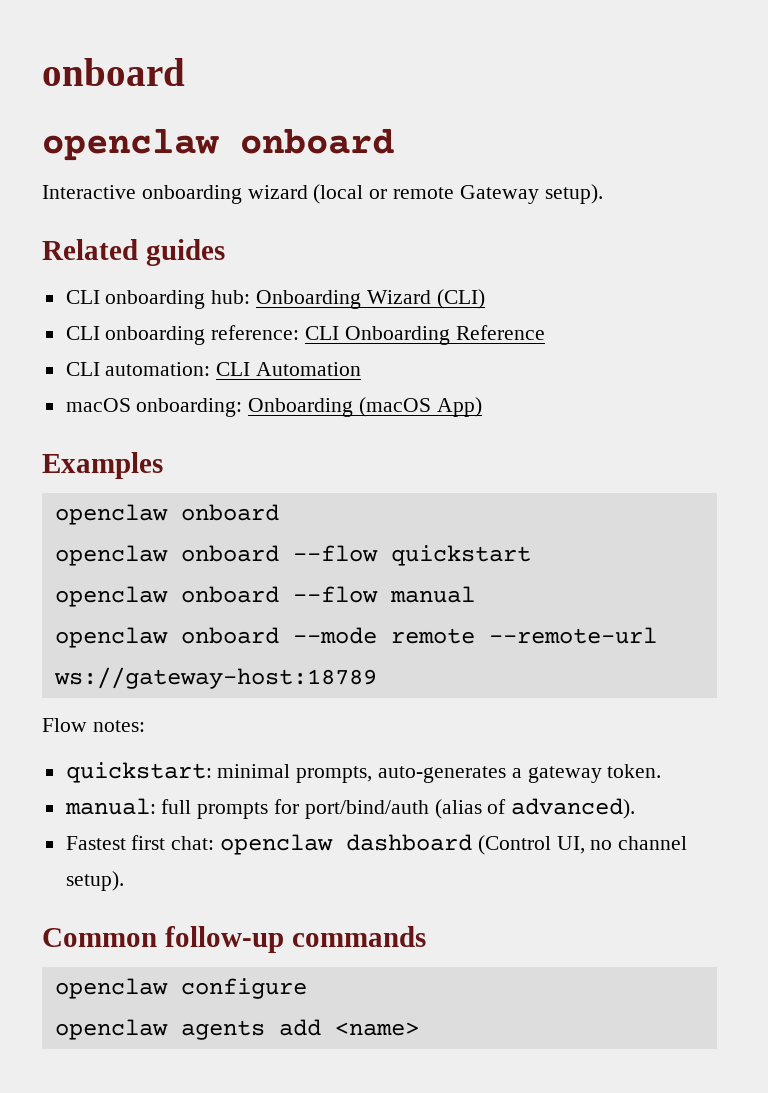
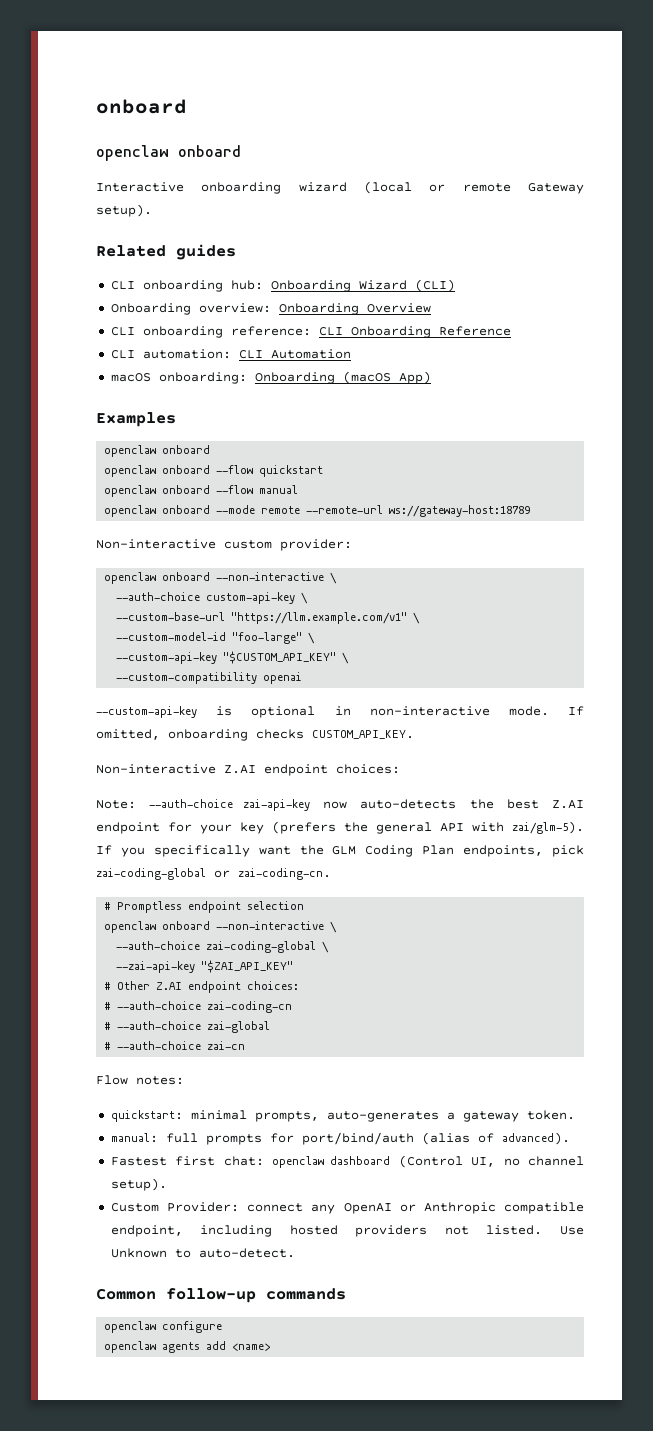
(485, 299) none -> [110,303,431,315] // Onboarding overview: Onboarding Overview
(377, 678) none -> [96,539,352,551] [104,572,338,584] [116,592,309,604] [116,612,421,624] [116,632,316,644] [116,651,350,664] [116,672,303,684] [96,706,584,718] [96,729,414,741] [96,764,400,776] [96,799,584,811] [96,821,584,834] [96,845,585,857] [96,868,331,880] [104,901,305,913] [104,921,338,933] [116,941,330,953] [116,960,294,973] [104,981,300,993] [104,1001,293,1013] [104,1021,271,1033] [104,1041,246,1050] // Non-interactive custom provider: // openclaw onboard --non-interactive \ // --auth-choice custom-api-key \ // --custom-base-url "https://llm.example.com/v1" \ // --custom-model-id "foo-large" \ // --custom-api-key "$CUSTOM_API_KEY" \ // --custom-compatibility openai // --custom-api-key is optional in non-interactive mode. If omitted, onboarding checks CUSTOM_API_KEY. // Non-interactive Z.AI endpoint choices: // Note: --auth-choice zai-api-key now auto-detects the best Z.AI endpoint for your key (prefers the general API with zai/glm-5). If you specifically want the GLM Coding Plan endpoints, pick zai-coding-global or zai-coding-cn. // # Promptless endpoint selection // openclaw onboard --non-interactive \ // --auth-choice zai-coding-global \ // --zai-api-key "$ZAI_API_KEY" // # Other Z.AI endpoint choices: // # --auth-choice zai-coding-cn // # --auth-choice zai-global // # --auth-choice zai-cn
(124, 881) none -> [110,1202,584,1214] [110,1225,584,1237] [110,1248,295,1258] // Custom Provider: connect any OpenAI or Anthropic compatible endpoint, including hosted providers not listed. Use Unknown to auto-detect.

